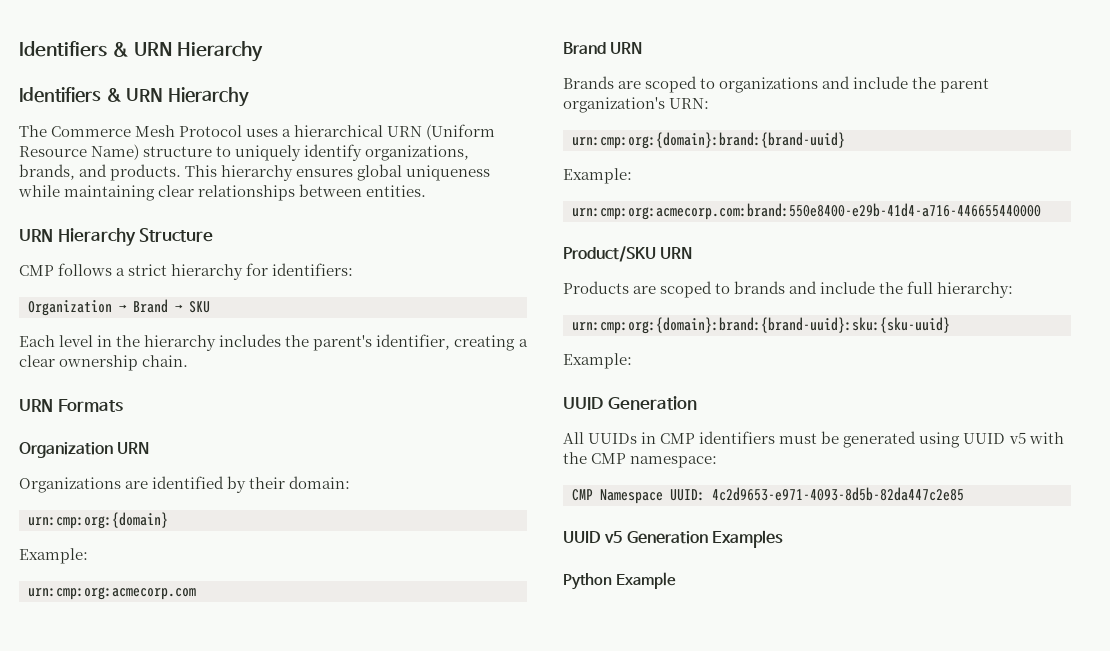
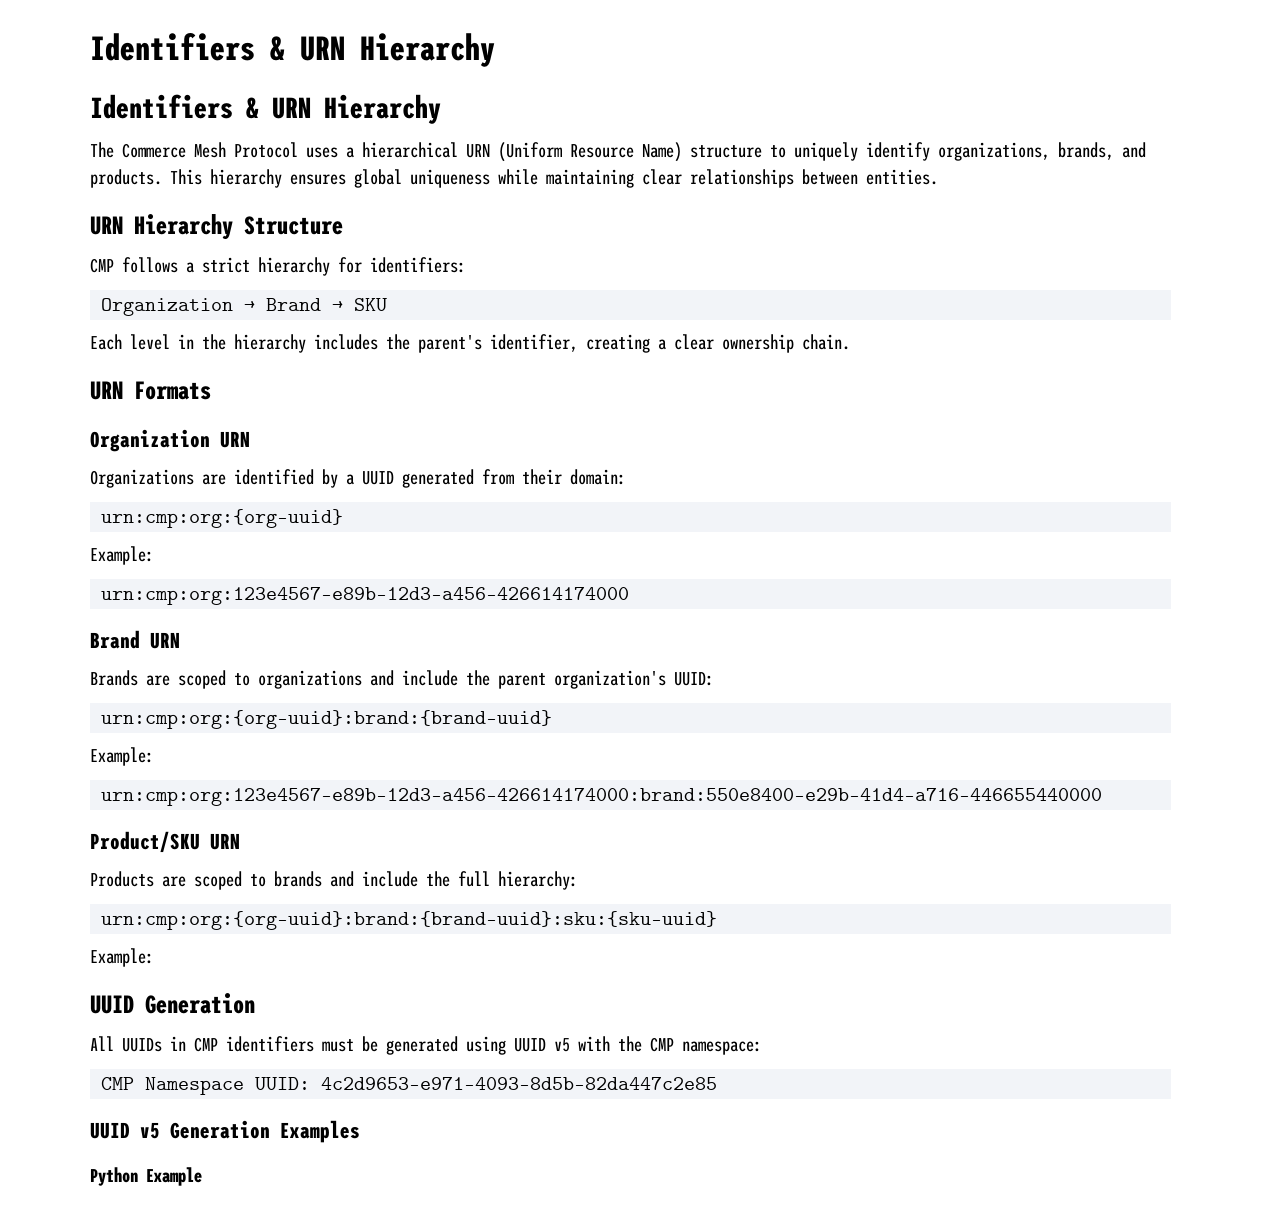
(247, 484) none -> [346,469,514,488] a UUID generated from
[28,512,168,529] [19,548,88,564] [28,587,196,600] urn:cmp:org:{domain} // Example: // urn:cmp:org:acmecorp.com -> [101,509,344,528] [90,546,154,565] [101,587,630,605] urn:cmp:org:{org-uuid} // Example: // urn:cmp:org:123e4567-e89b-12d3-a456-426614174000
[669,98,710,109] [572,132,845,149] [563,168,632,184] [572,203,1041,220] URN: // urn:cmp:org:{domain}:brand:{brand-uuid} // Example: // urn:cmp:org:acmecorp.com:brand:550e8400-e29b-41d4-a716-446655440000 -> [674,672,714,686] [101,710,553,729] [90,747,154,766] [101,788,1103,806] UUID: // urn:cmp:org:{org-uuid}:brand:{brand-uuid} // Example: // urn:cmp:org:123e4567-e89b-12d3-a456-426614174000:brand:550e8400-e29b-41d4-a716-446655440000
[572,317,950,334] urn:cmp:org:{domain}:brand:{brand-uuid}:sku:{sku-uuid} -> [101,911,718,930] urn:cmp:org:{org-uuid}:brand:{brand-uuid}:sku:{sku-uuid}

